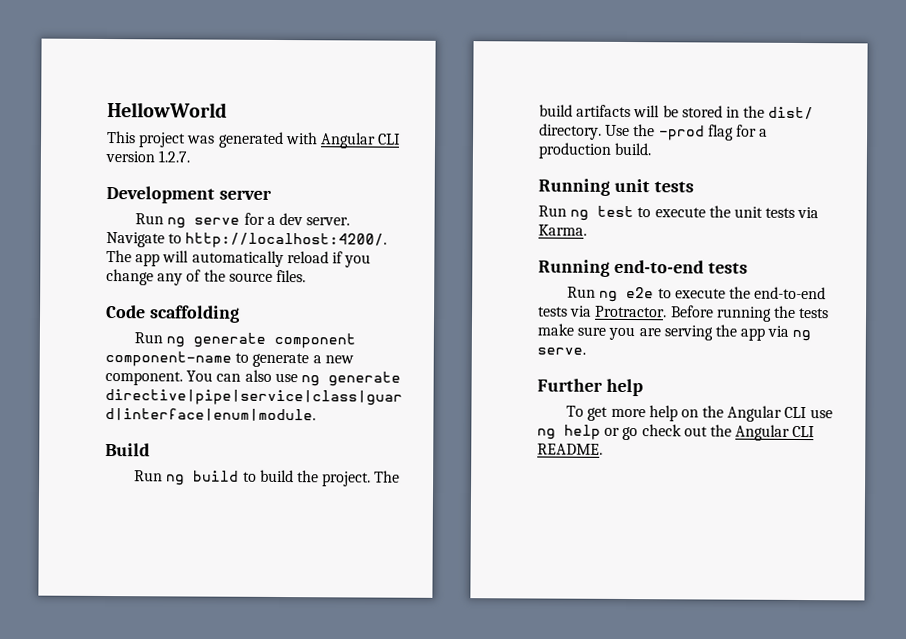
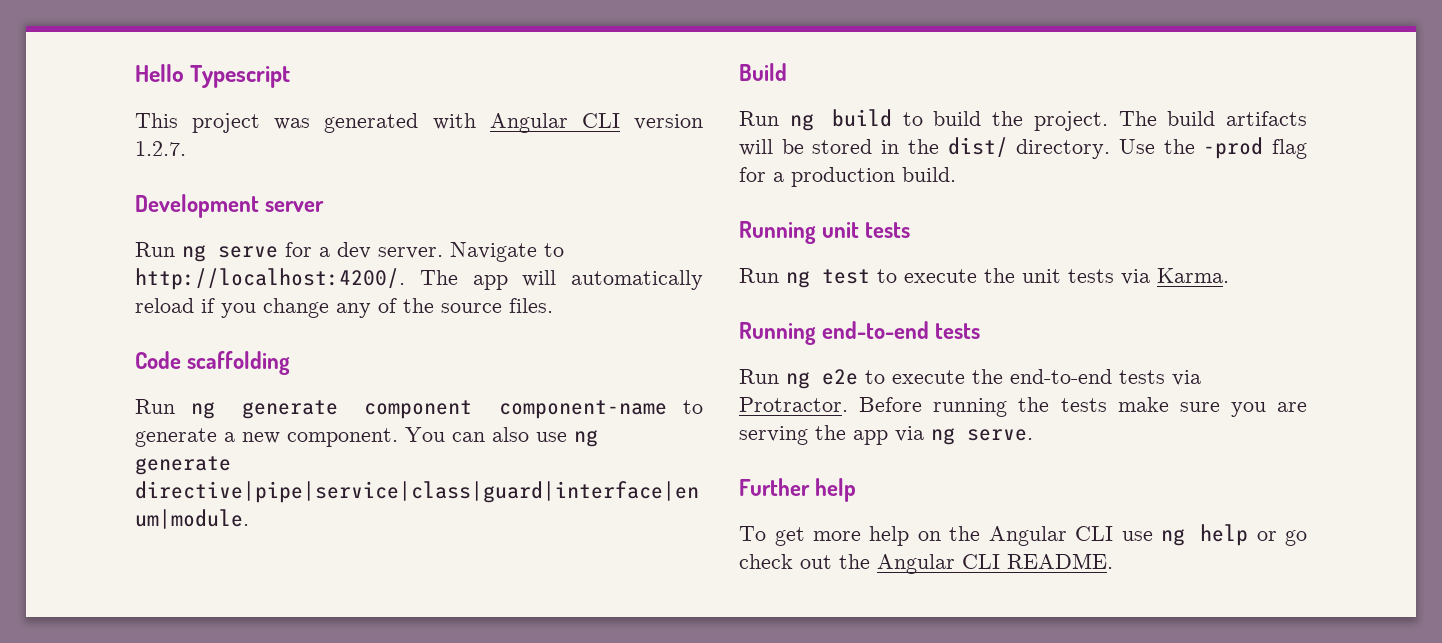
[107,102,227,118] HellowWorld -> [135,64,291,88] Hello Typescript

